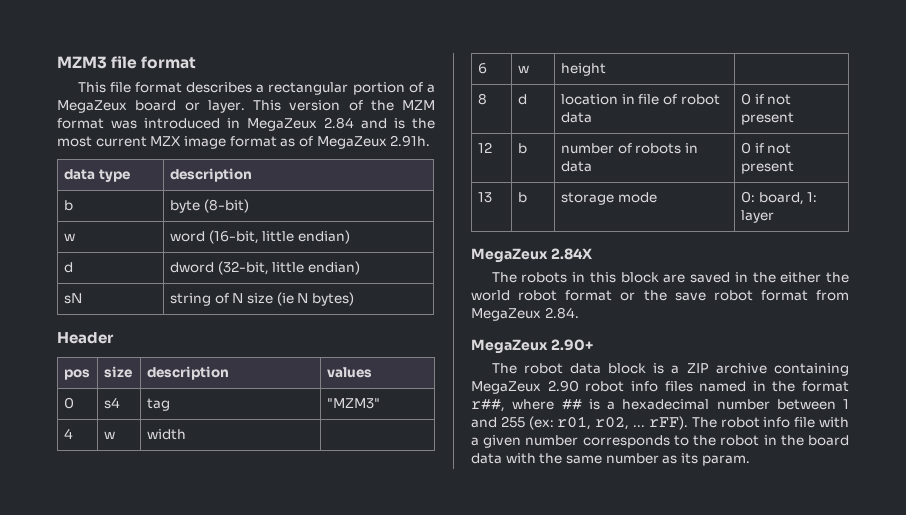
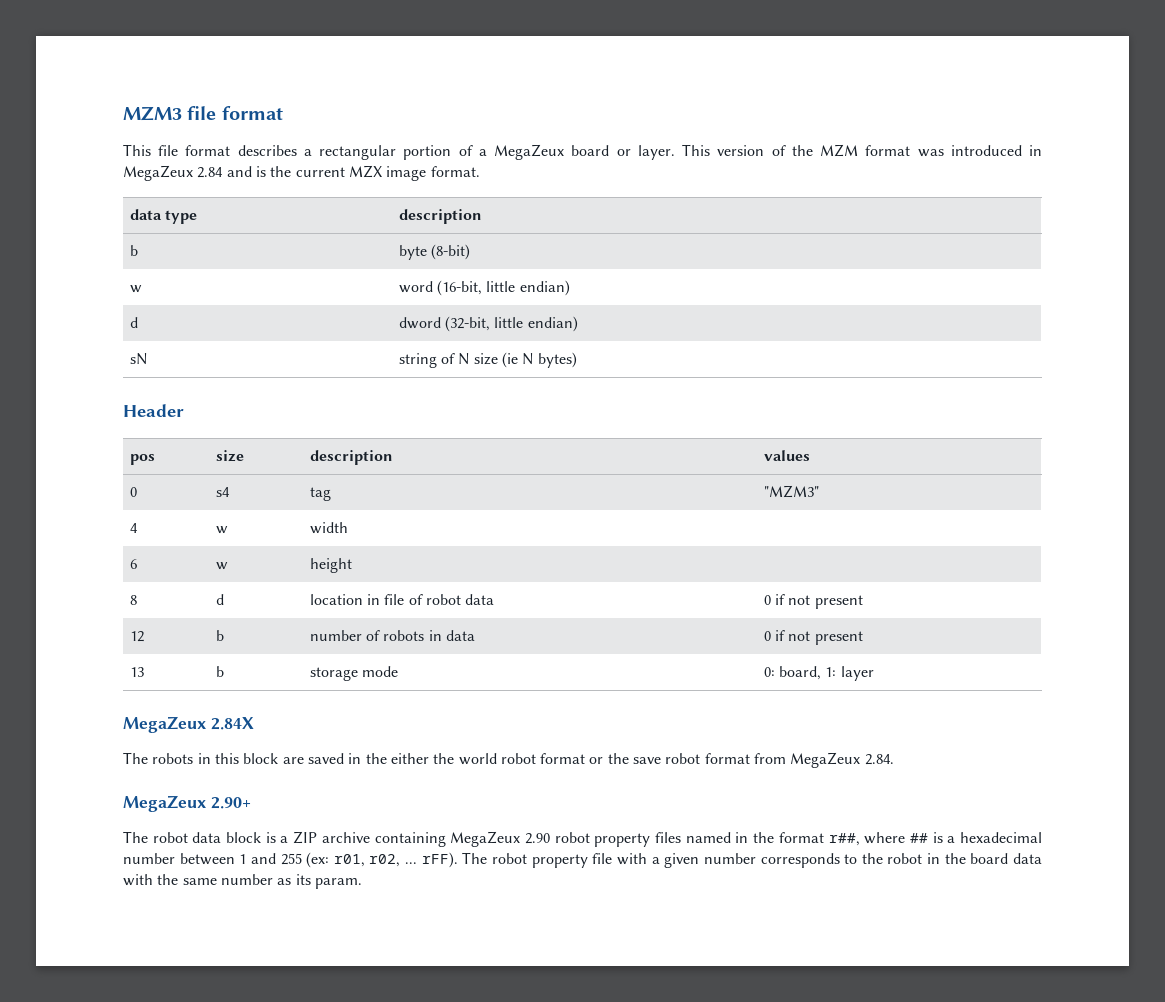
[57,136,92,147] most -> (292, 171) none
[229,135,431,149] format as of MegaZeux 2.91h. -> [430,166,480,177] format.
[630,381,658,392] info -> [594,833,651,847] property
[763,417,791,428] info -> [531,854,588,868] property

